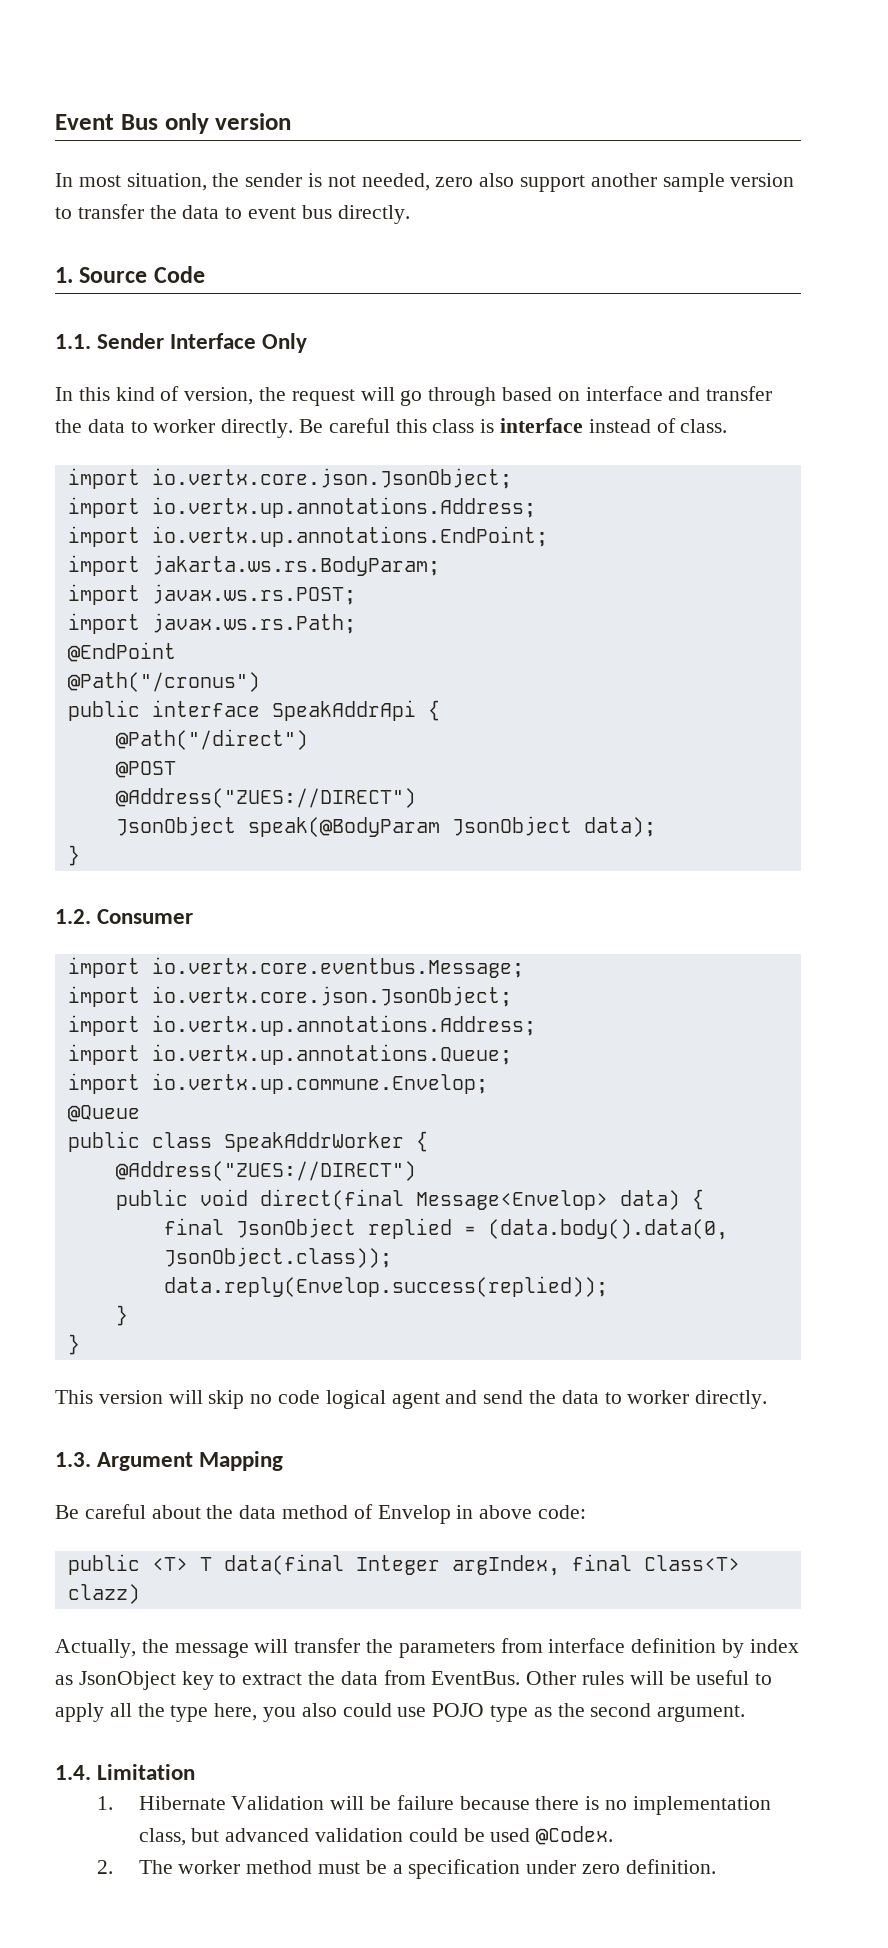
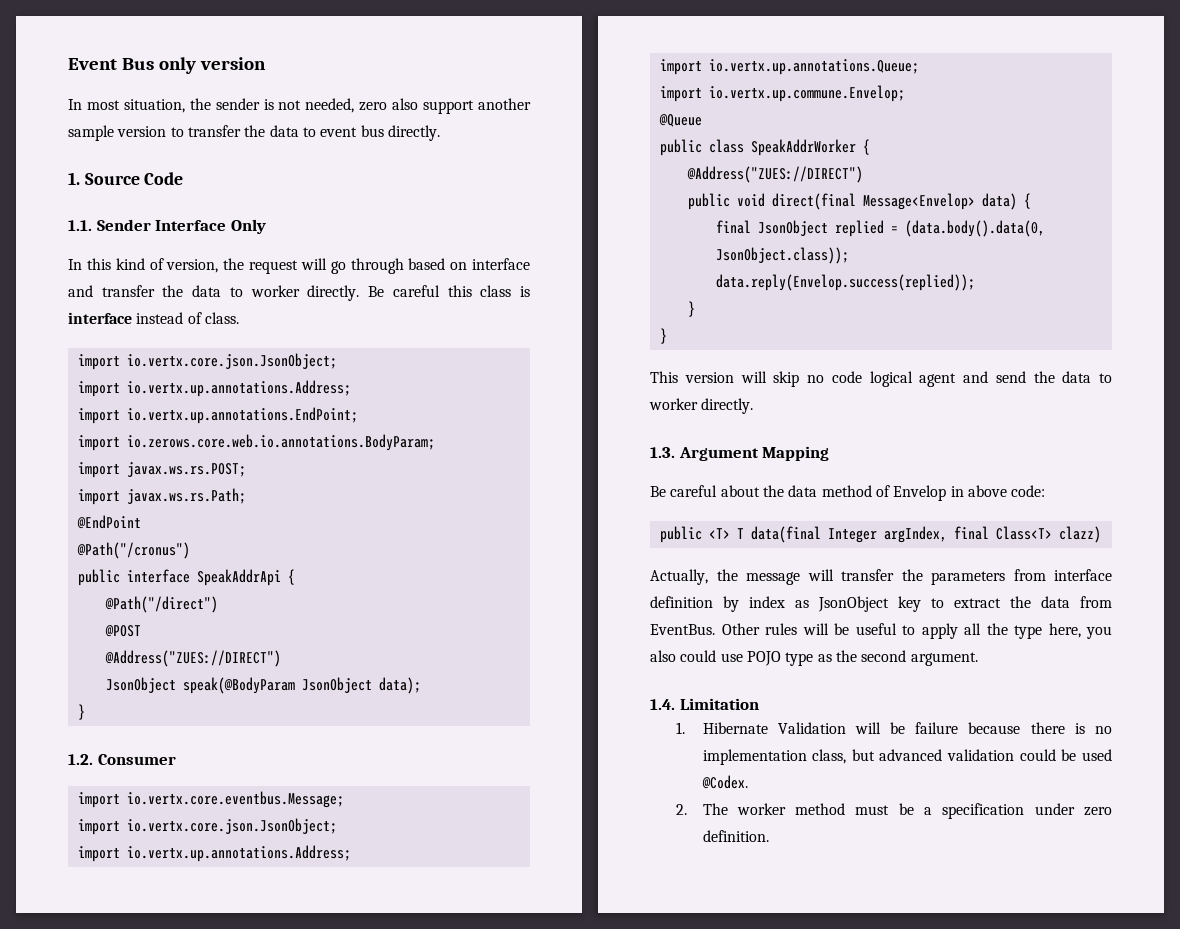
[151,555,440,576] jakarta.ws.rs.BodyParam; -> [126,434,435,451] io.zerows.core.web.io.annotations.BodyParam;

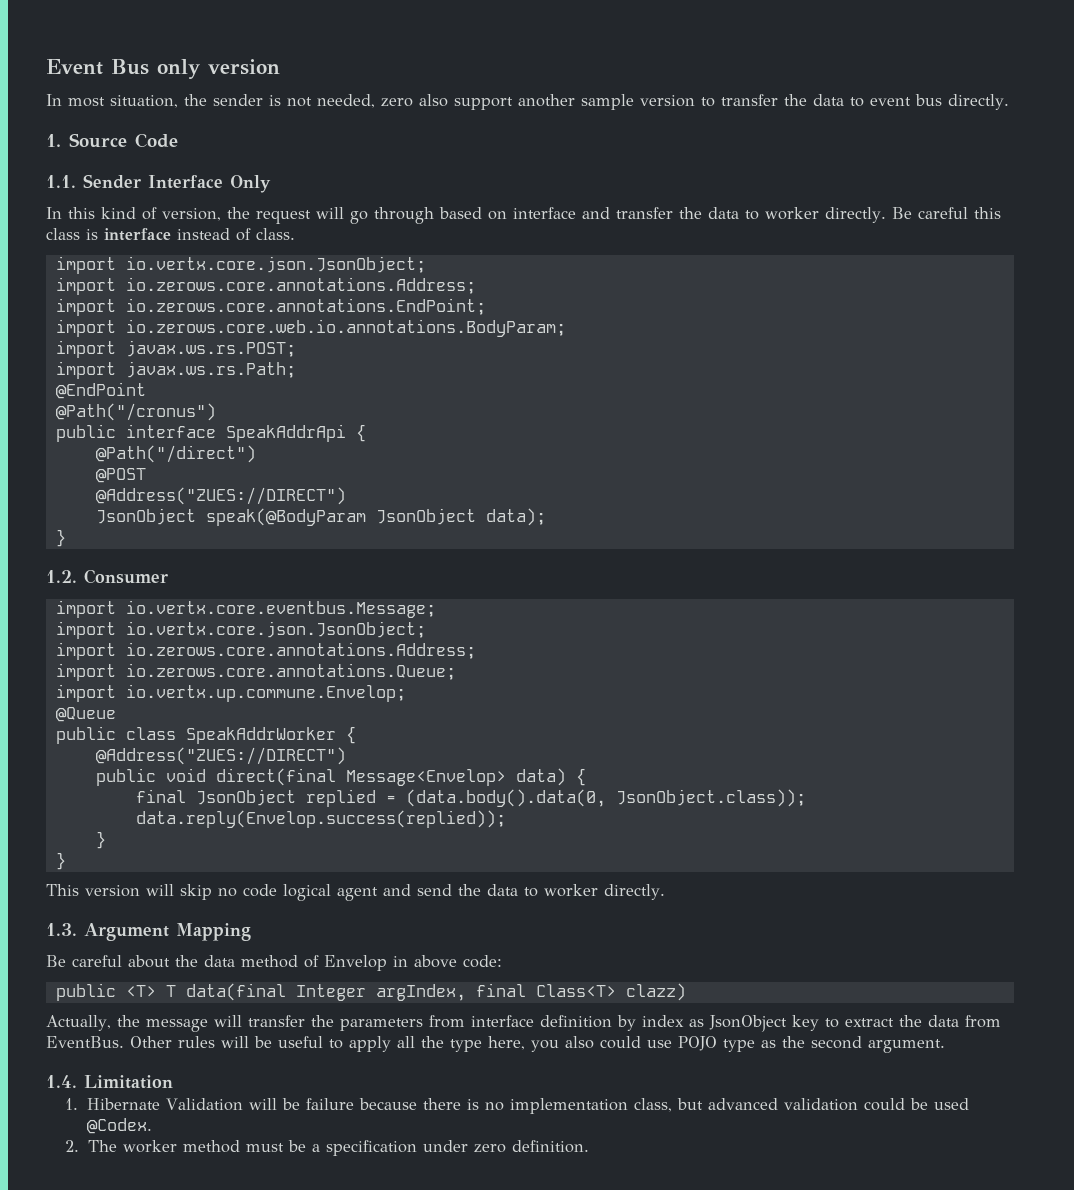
[126,380,351,397] [77,407,358,424] io.vertx.up.annotations.Address; // import io.vertx.up.annotations.EndPoint; -> [125,277,476,294] [55,298,486,316] io.zerows.core.annotations.Address; // import io.zerows.core.annotations.EndPoint;
[126,845,351,862] [659,59,919,75] io.vertx.up.annotations.Address; // import io.vertx.up.annotations.Queue; -> [125,642,476,659] [55,663,456,681] io.zerows.core.annotations.Address; // import io.zerows.core.annotations.Queue;

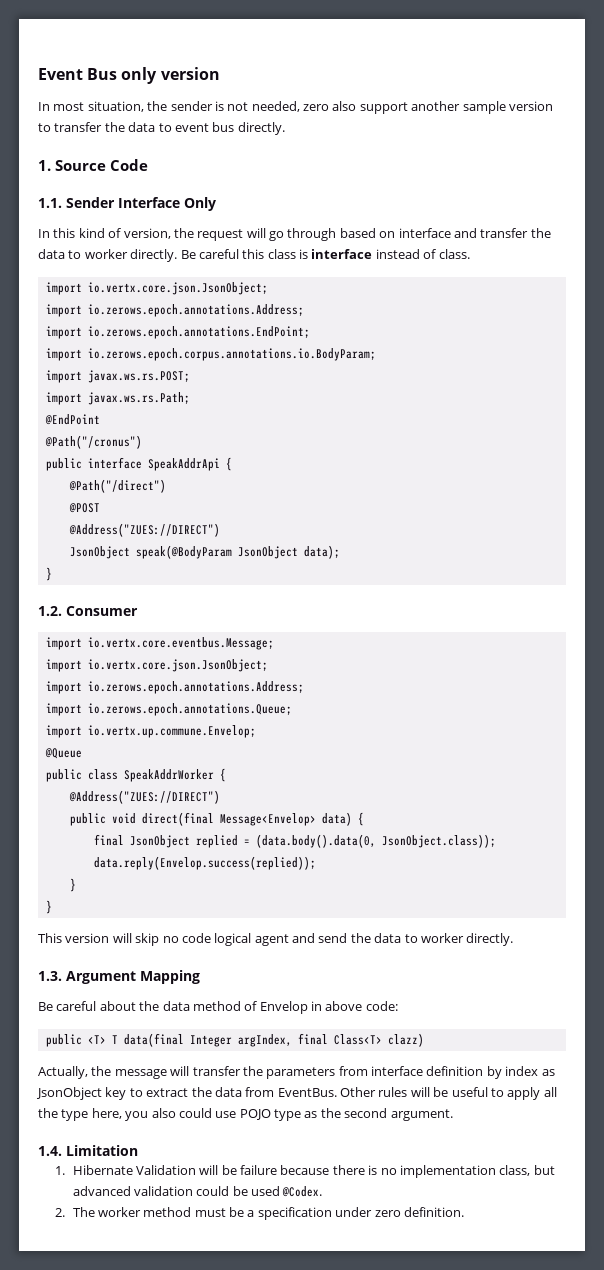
[125,277,476,294] [55,298,486,316] [55,319,566,337] io.zerows.core.annotations.Address; // import io.zerows.core.annotations.EndPoint; // import io.zerows.core.web.io.annotations.BodyParam; -> [87,304,304,317] [45,326,310,339] [45,348,376,361] io.zerows.epoch.annotations.Address; // import io.zerows.epoch.annotations.EndPoint; // import io.zerows.epoch.corpus.annotations.io.BodyParam;
[125,642,476,659] [55,663,456,681] io.zerows.core.annotations.Address; // import io.zerows.core.annotations.Queue; -> [87,681,304,694] [45,703,292,716] io.zerows.epoch.annotations.Address; // import io.zerows.epoch.annotations.Queue;

